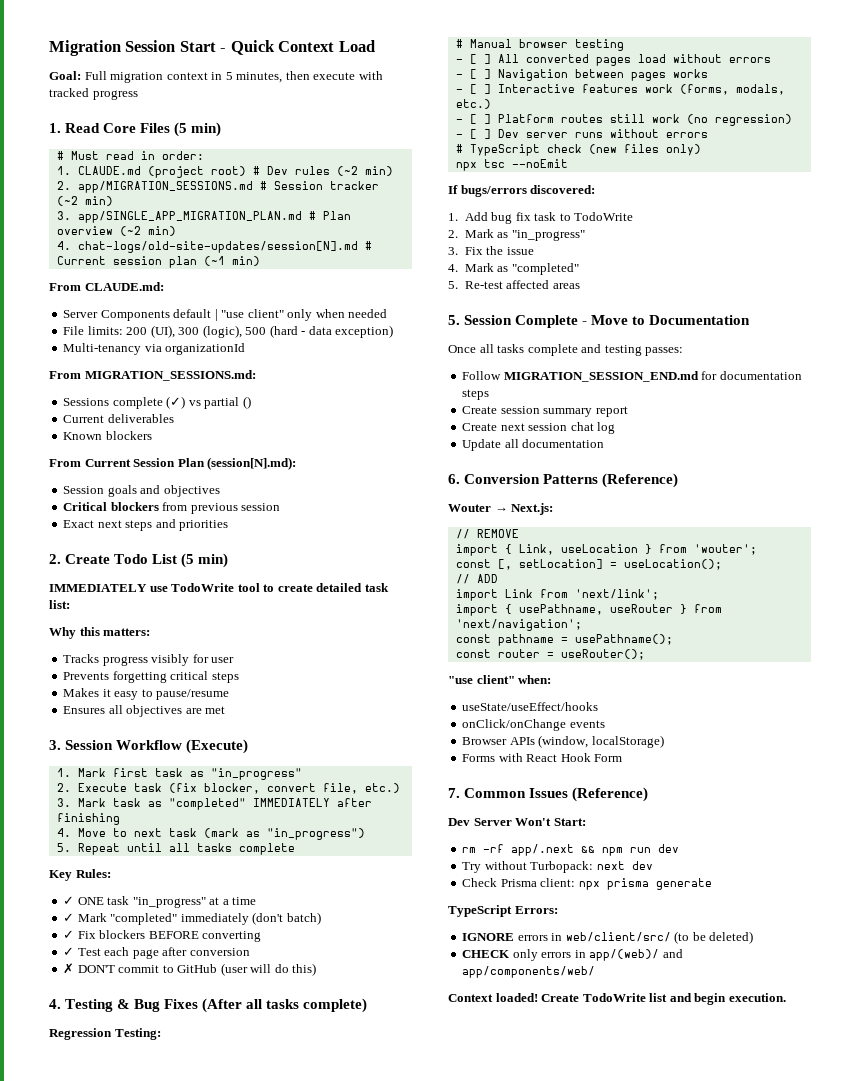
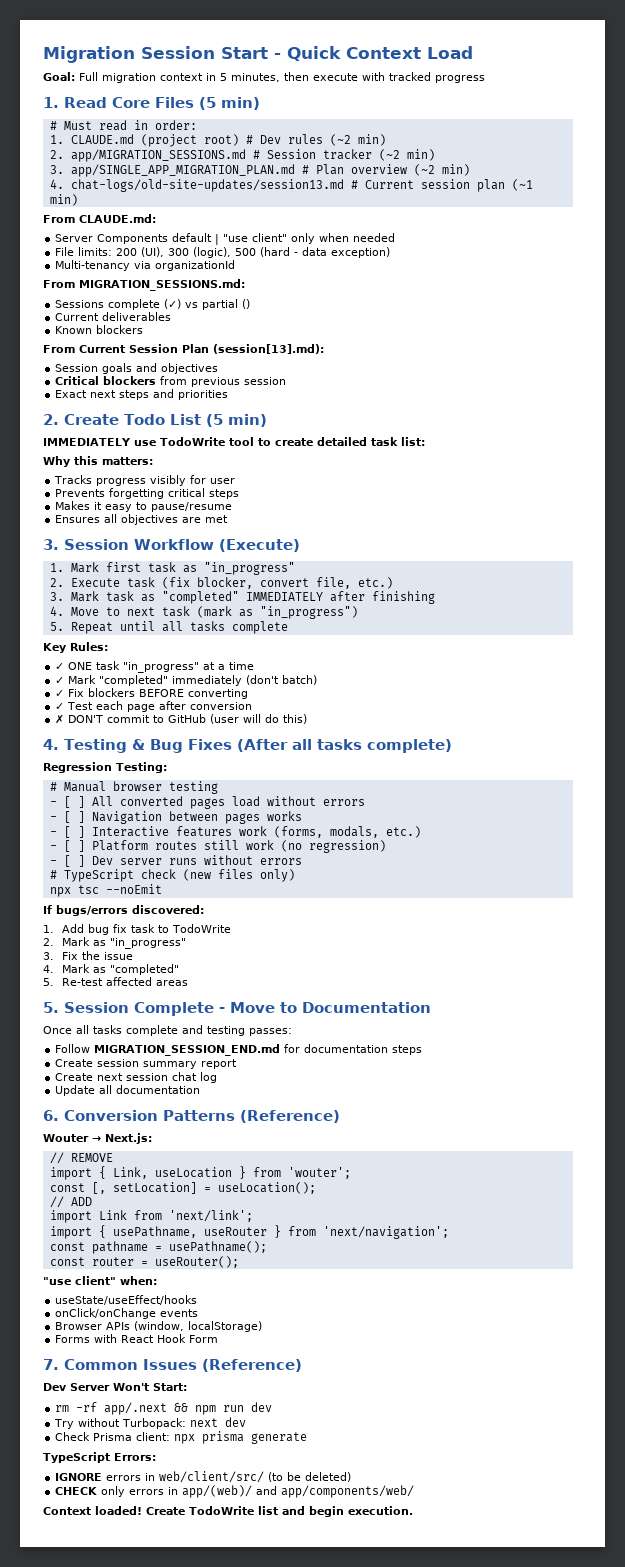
[77,241,358,253] chat-logs/old-site-updates/session[N].md -> [70,179,344,192] chat-logs/old-site-updates/session13.md
[207,457,297,470] (session[N].md): -> [213,344,324,354] (session[13].md):

